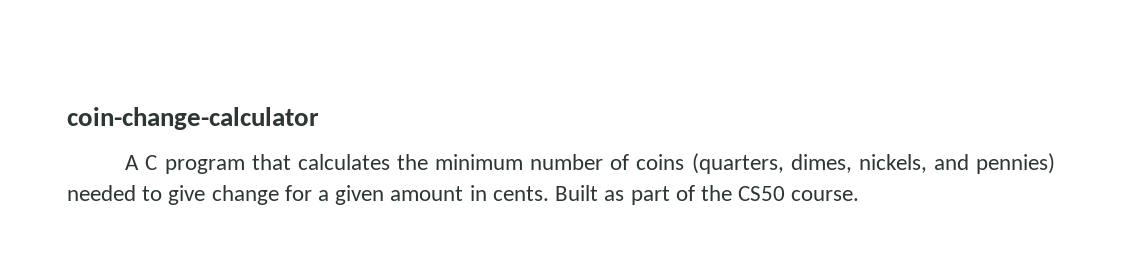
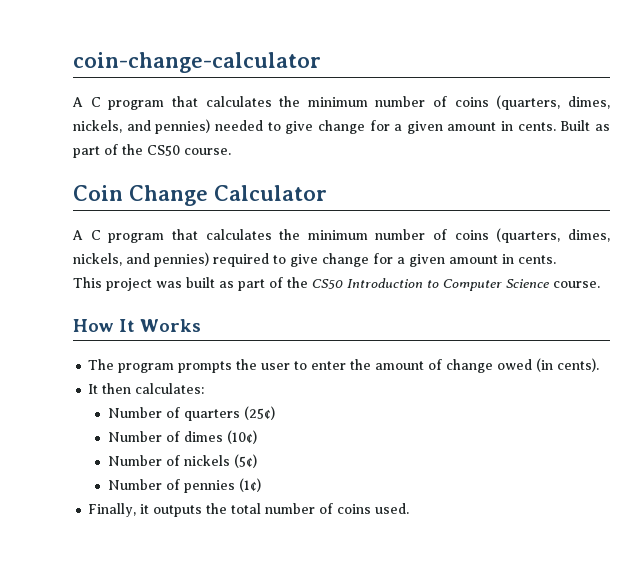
(860, 195) none -> [73,185,327,206] [72,228,610,243] [73,252,556,267] [73,277,600,291] [73,319,202,332] [88,358,600,373] [88,383,205,394] [107,406,275,421] [107,430,257,444] [107,454,257,468] [107,478,261,493] [88,503,410,517] // Coin Change Calculator // A C program that calculates the minimum number of coins (quarters, dimes, nickels, and pennies) required to give change for a given amount in cents. // This project was built as part of the CS50 Introduction to Computer Science course. // How It Works // The program prompts the user to enter the amount of change owed (in cents). // It then calculates: // Number of quarters (25¢) // Number of dimes (10¢) // Number of nickels (5¢) // Number of pennies (1¢) // Finally, it outputs the total number of coins used.

